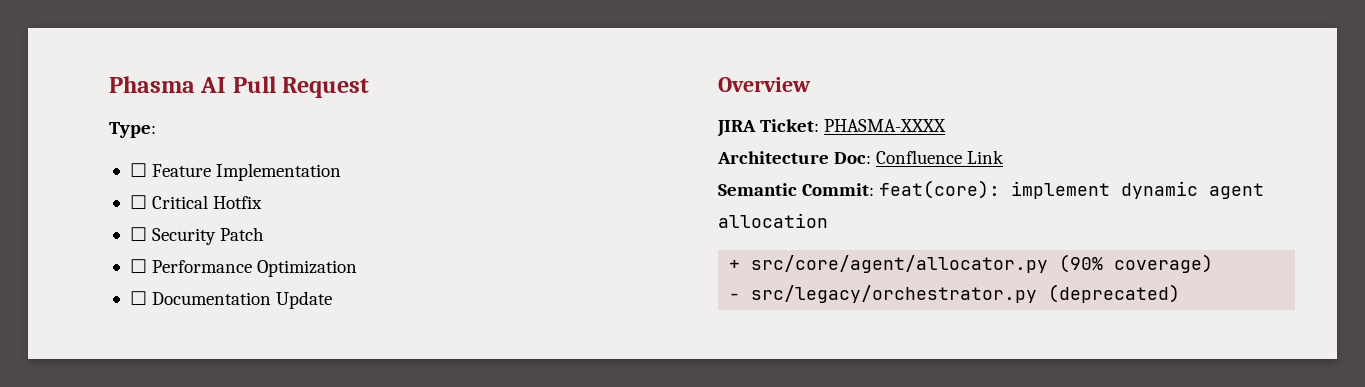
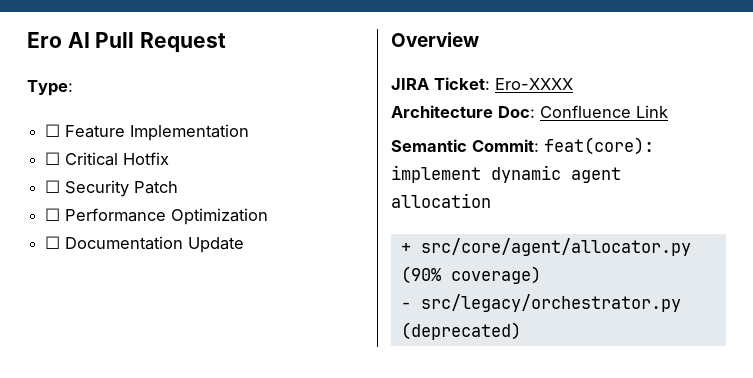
[109,76,195,93] Phasma -> [27,32,62,48] Ero
[824,119,947,132] PHASMA-XXXX -> [495,78,573,90] Ero-XXXX

